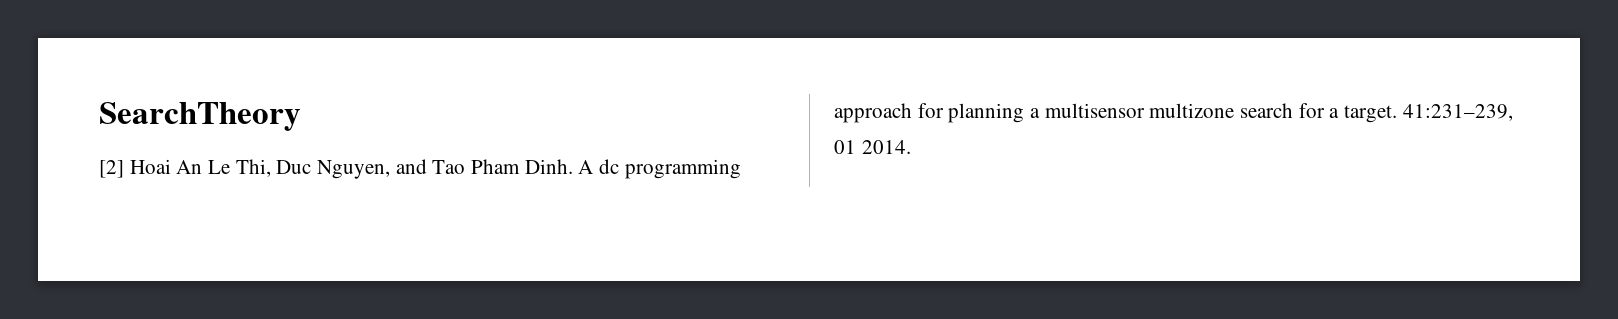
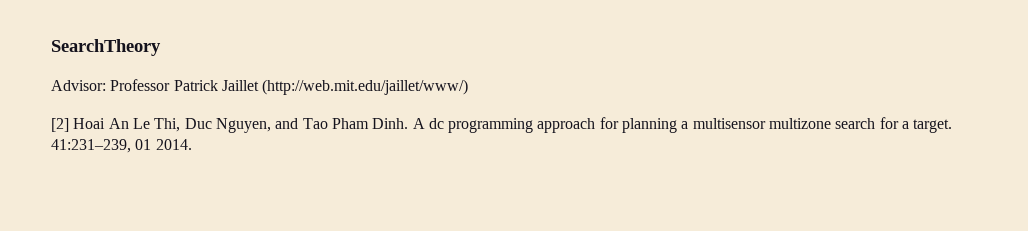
(301, 116) none -> [51,79,469,95] // Advisor: Professor Patrick Jaillet (http://web.mit.edu/jaillet/www/)

